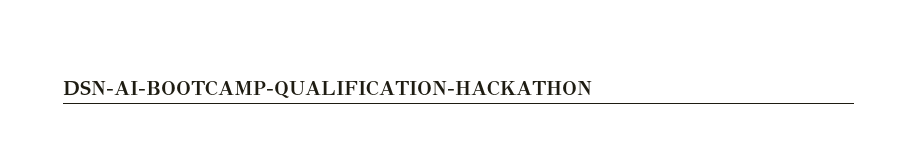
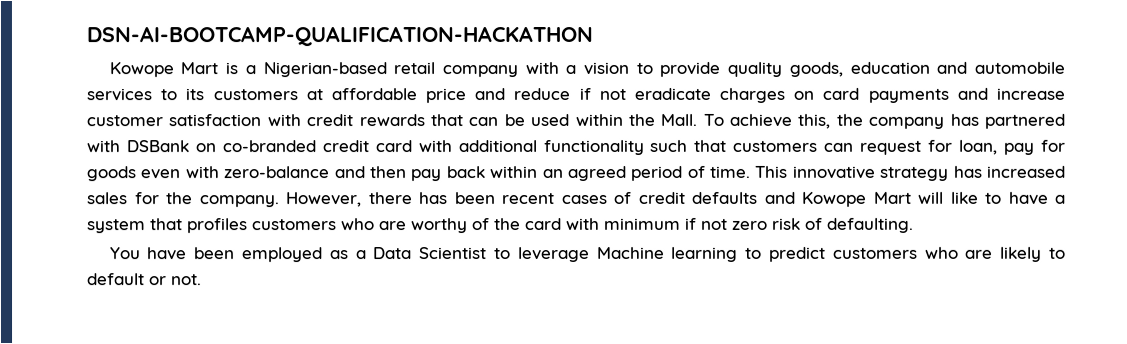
(592, 89) none -> [108,61,1066,78] [86,87,1065,104] [86,113,1066,129] [86,139,1066,156] [86,165,1067,182] [87,191,1066,208] [87,217,914,234] [109,246,1066,263] [87,273,202,286] // Kowope Mart is a Nigerian-based retail company with a vision to provide quality goods, education and automobile services to its customers at affordable price and reduce if not eradicate charges on card payments and increase customer satisfaction with credit rewards that can be used within the Mall. To achieve this, the company has partnered with DSBank on co-branded credit card with additional functionality such that customers can request for loan, pay for goods even with zero-balance and then pay back within an agreed period of time. This innovative strategy has increased sales for the company. However, there has been recent cases of credit defaults and Kowope Mart will like to have a system that profiles customers who are worthy of the card with minimum if not zero risk of defaulting. // You have been employed as a Data Scientist to leverage Machine learning to predict customers who are likely to default or not.

